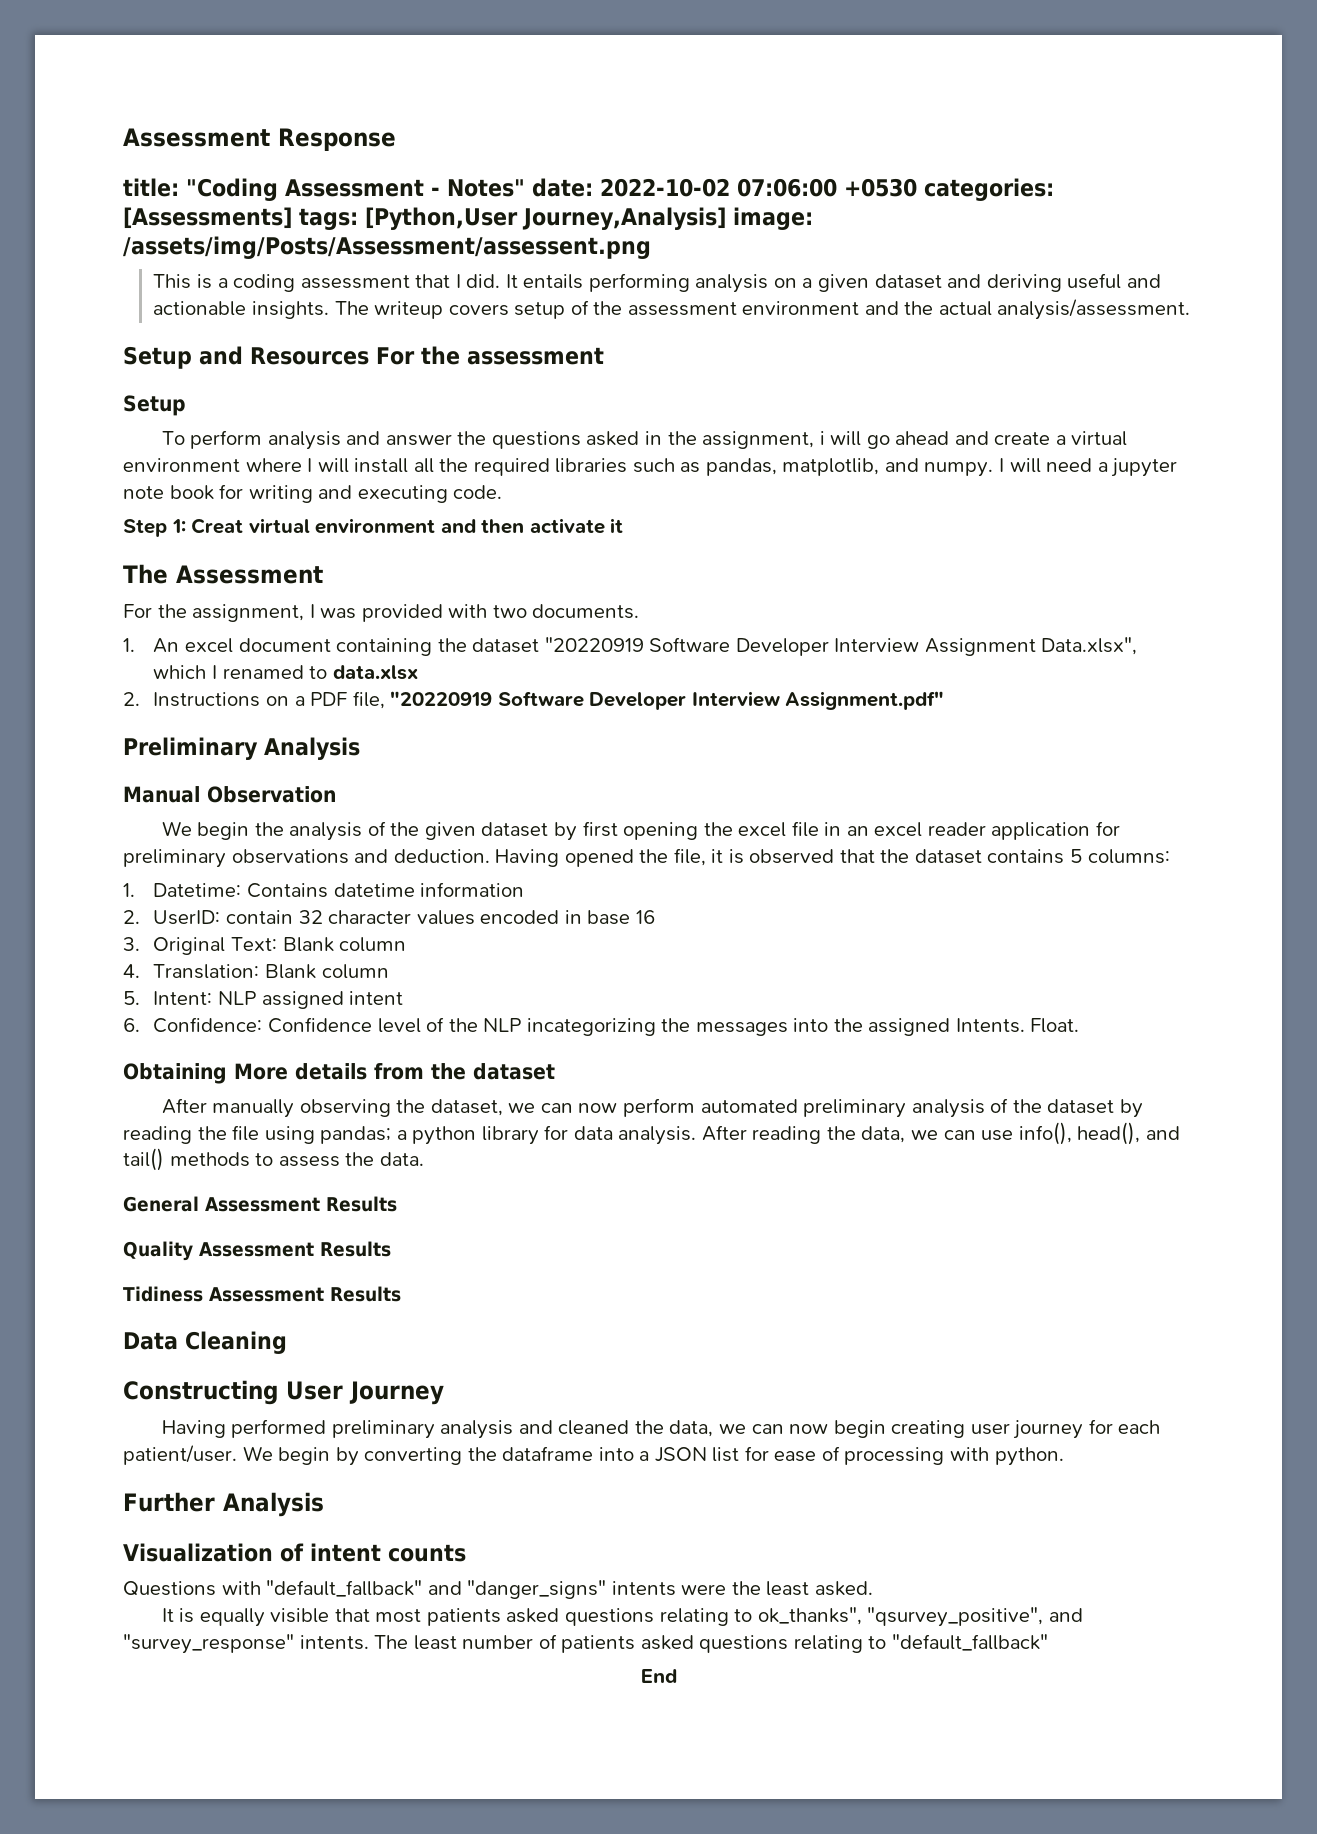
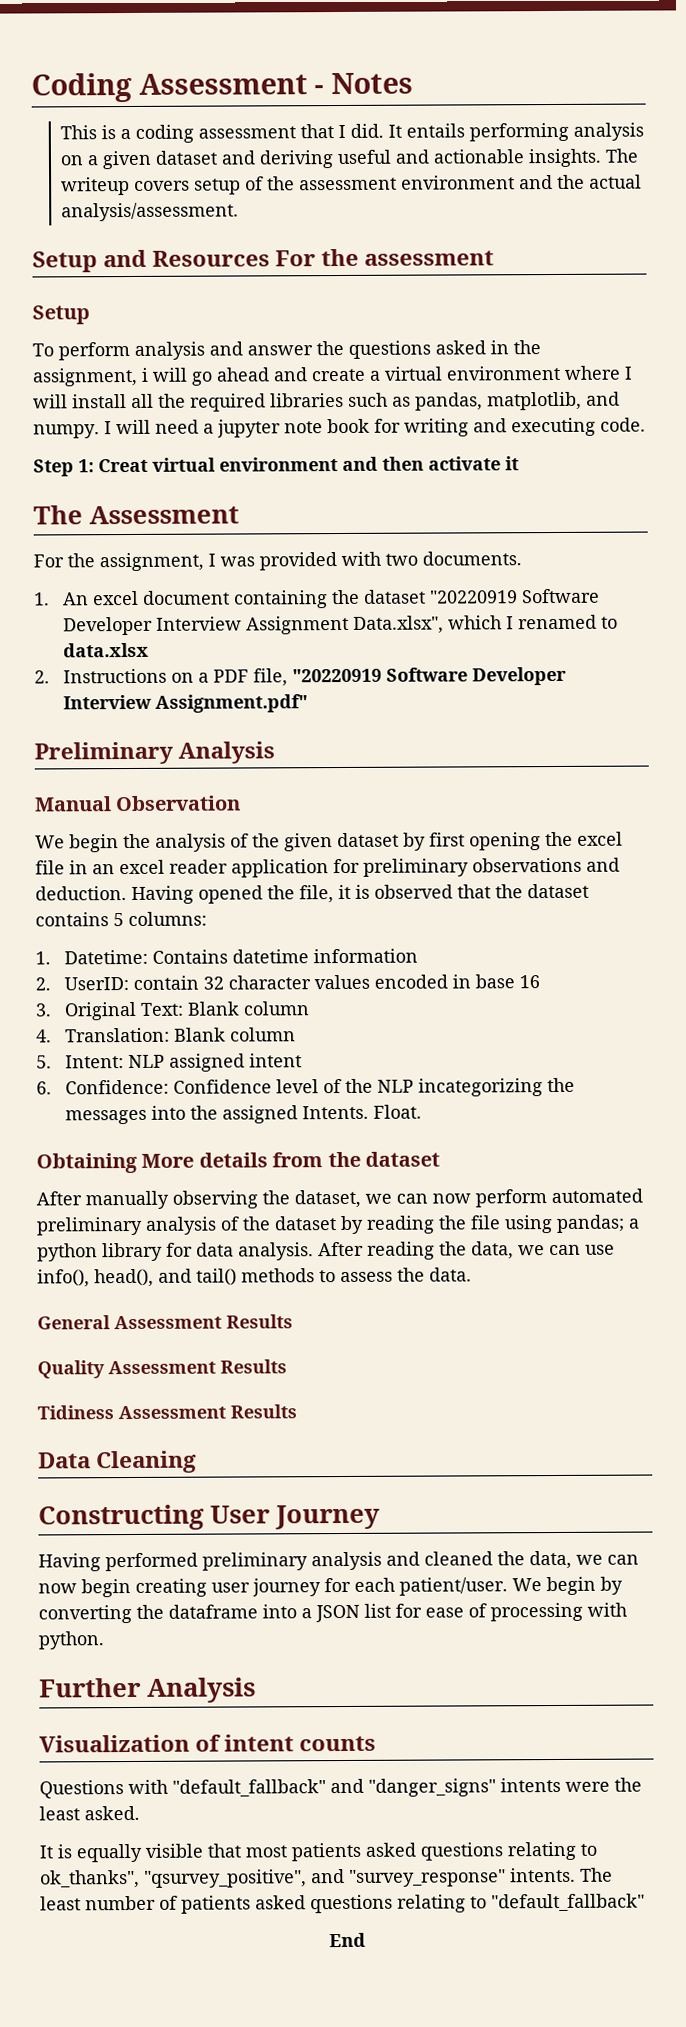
[123,128,396,151] [123,178,1054,201] [123,207,813,230] [123,236,651,259] Assessment Response // title: "Coding Assessment - Notes" date: 2022-10-02 07:06:00 +0530 categories: [Assessments] tags: [Python,User Journey,Analysis] image: /assets/img/Posts/Assessment/assessent.png -> [31,72,414,103] Coding Assessment - Notes

